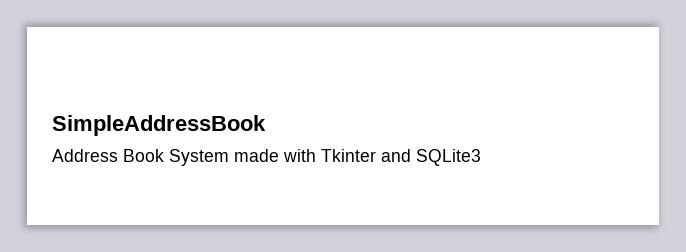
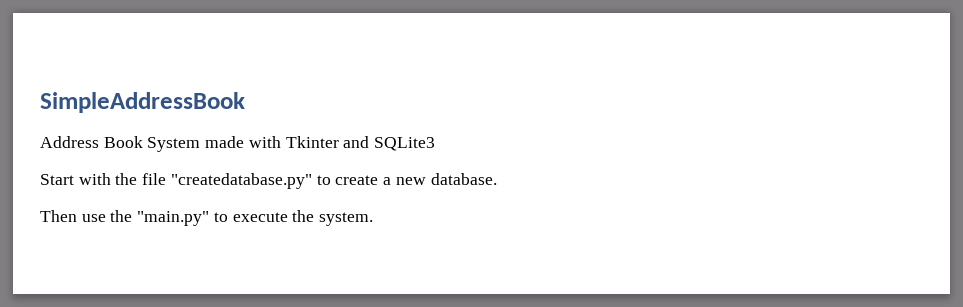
(481, 157) none -> [40,173,497,189] [40,210,374,226] // Start with the file "createdatabase.py" to create a new database. // Then use the "main.py" to execute the system.

